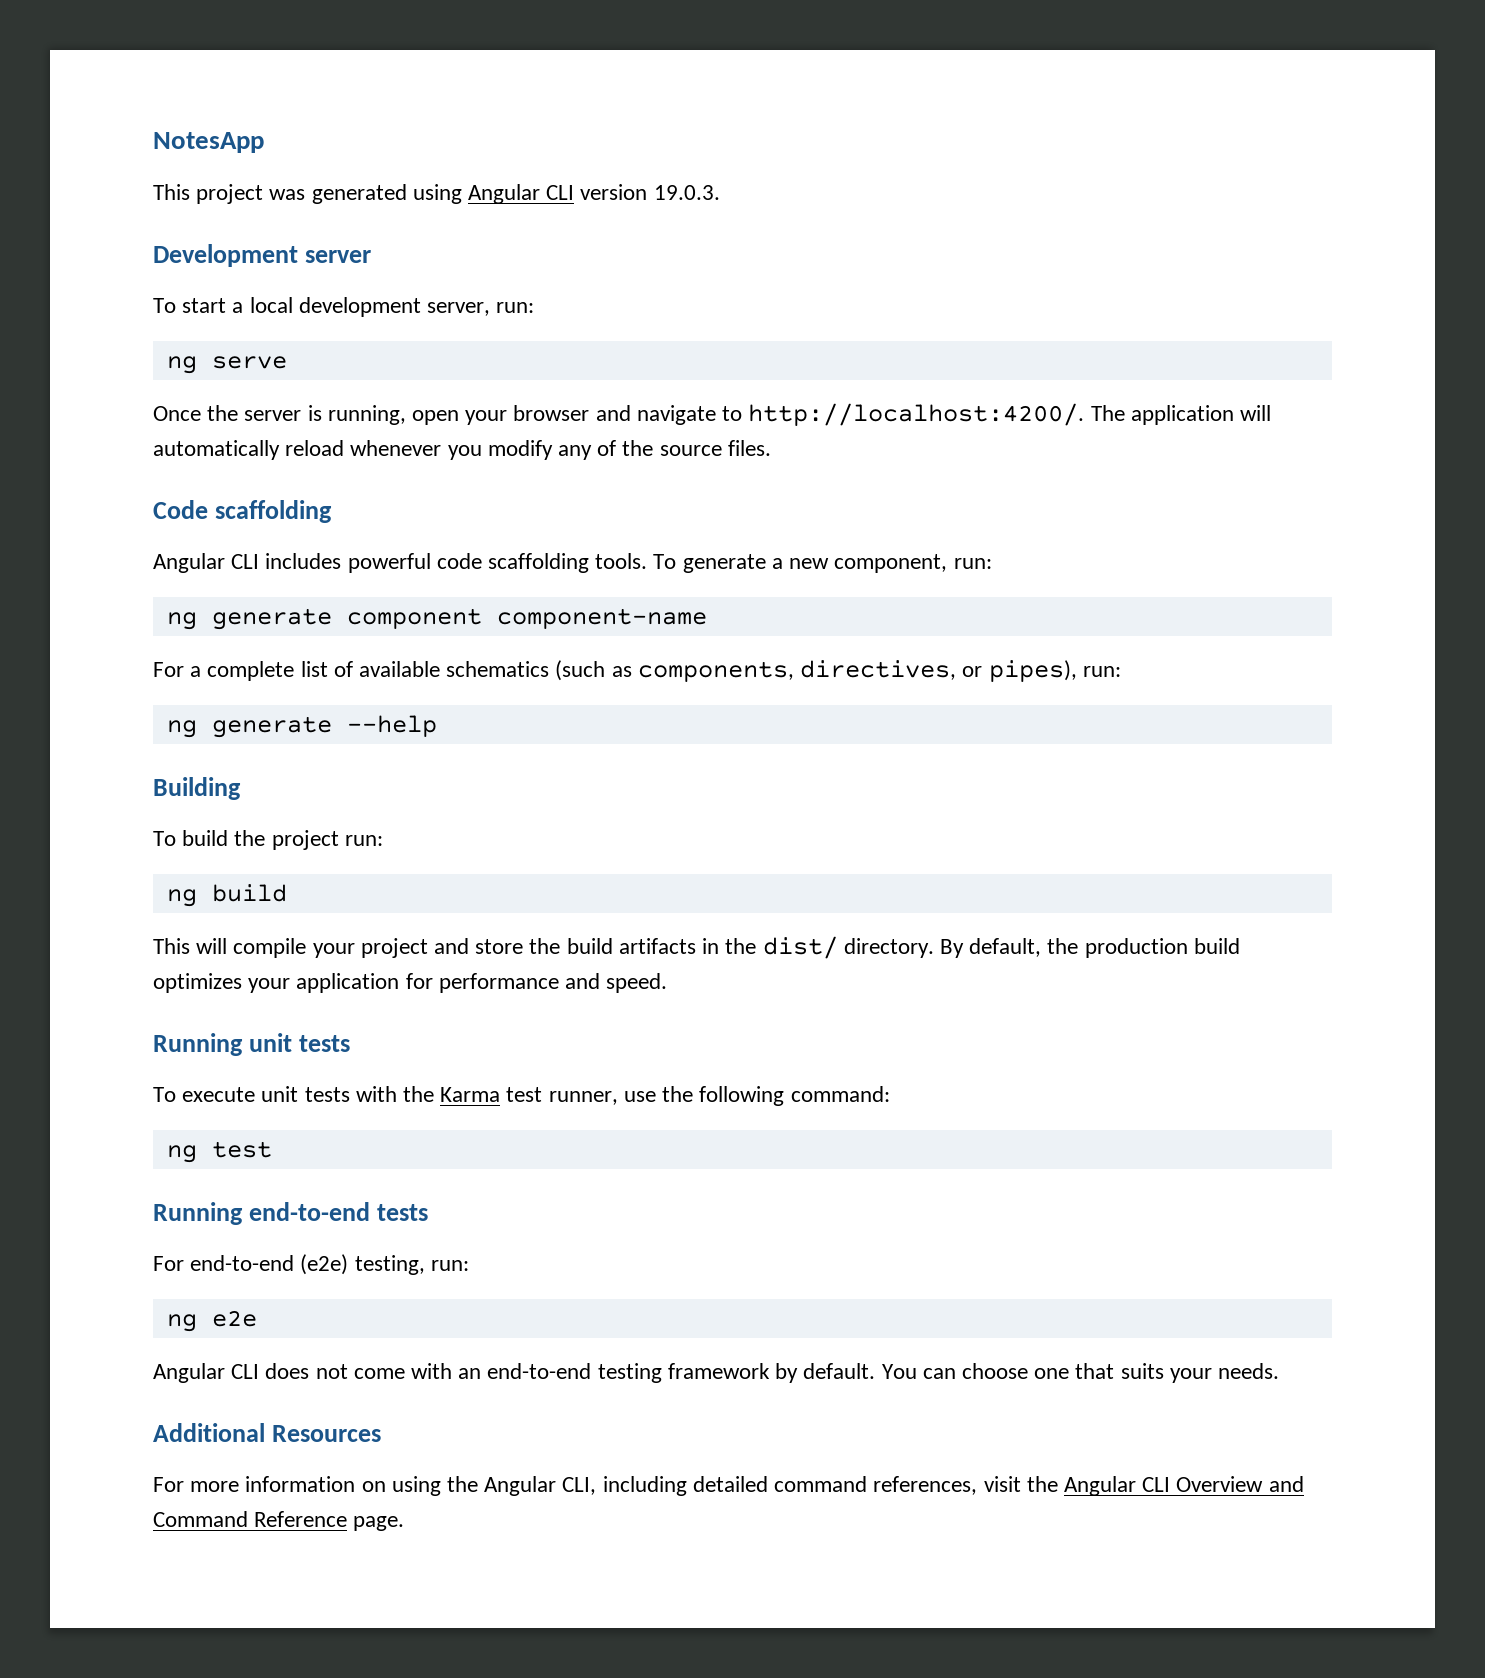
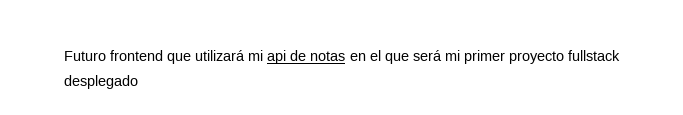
[153,132,264,153] [153,184,720,204] [153,244,371,267] [153,297,535,317] [166,356,287,374] [153,403,1271,426] [153,440,771,460] [153,500,332,523] [153,553,992,573] [166,608,707,630] [153,660,1121,682] [166,715,437,738] [153,777,241,800] [153,830,383,850] [166,884,287,907] [153,936,1240,959] [153,973,668,993] [153,1033,350,1056] [153,1086,890,1106] [166,1141,272,1163] [153,1202,428,1225] [153,1254,469,1275] [166,1310,257,1332] [153,1363,1279,1383] [153,1423,381,1442] [153,1476,1304,1496] [153,1511,405,1531] NotesApp // This project was generated using Angular CLI version 19.0.3. // Development server // To start a local development server, run: // ng serve // Once the server is running, open your browser and navigate to http://localhost:4200/. The application will automatically reload whenever you modify any of the source files. // Code scaffolding // Angular CLI includes powerful code scaffolding tools. To generate a new component, run: // ng generate component component-name // For a complete list of available schematics (such as components, directives, or pipes), run: // ng generate --help // Building // To build the project run: // ng build // This will compile your project and store the build artifacts in the dist/ directory. By default, the production build optimizes your application for performance and speed. // Running unit tests // To execute unit tests with the Karma test runner, use the following command: // ng test // Running end-to-end tests // For end-to-end (e2e) testing, run: // ng e2e // Angular CLI does not come with an end-to-end testing framework by default. You can choose one that suits your needs. // Additional Resources // For more information on using the Angular CLI, including detailed command references, visit the Angular CLI Overview and Command Reference page. -> [64,50,620,64] [64,75,138,89] Futuro frontend que utilizará mi api de notas en el que será mi primer proyecto fullstack desplegado

